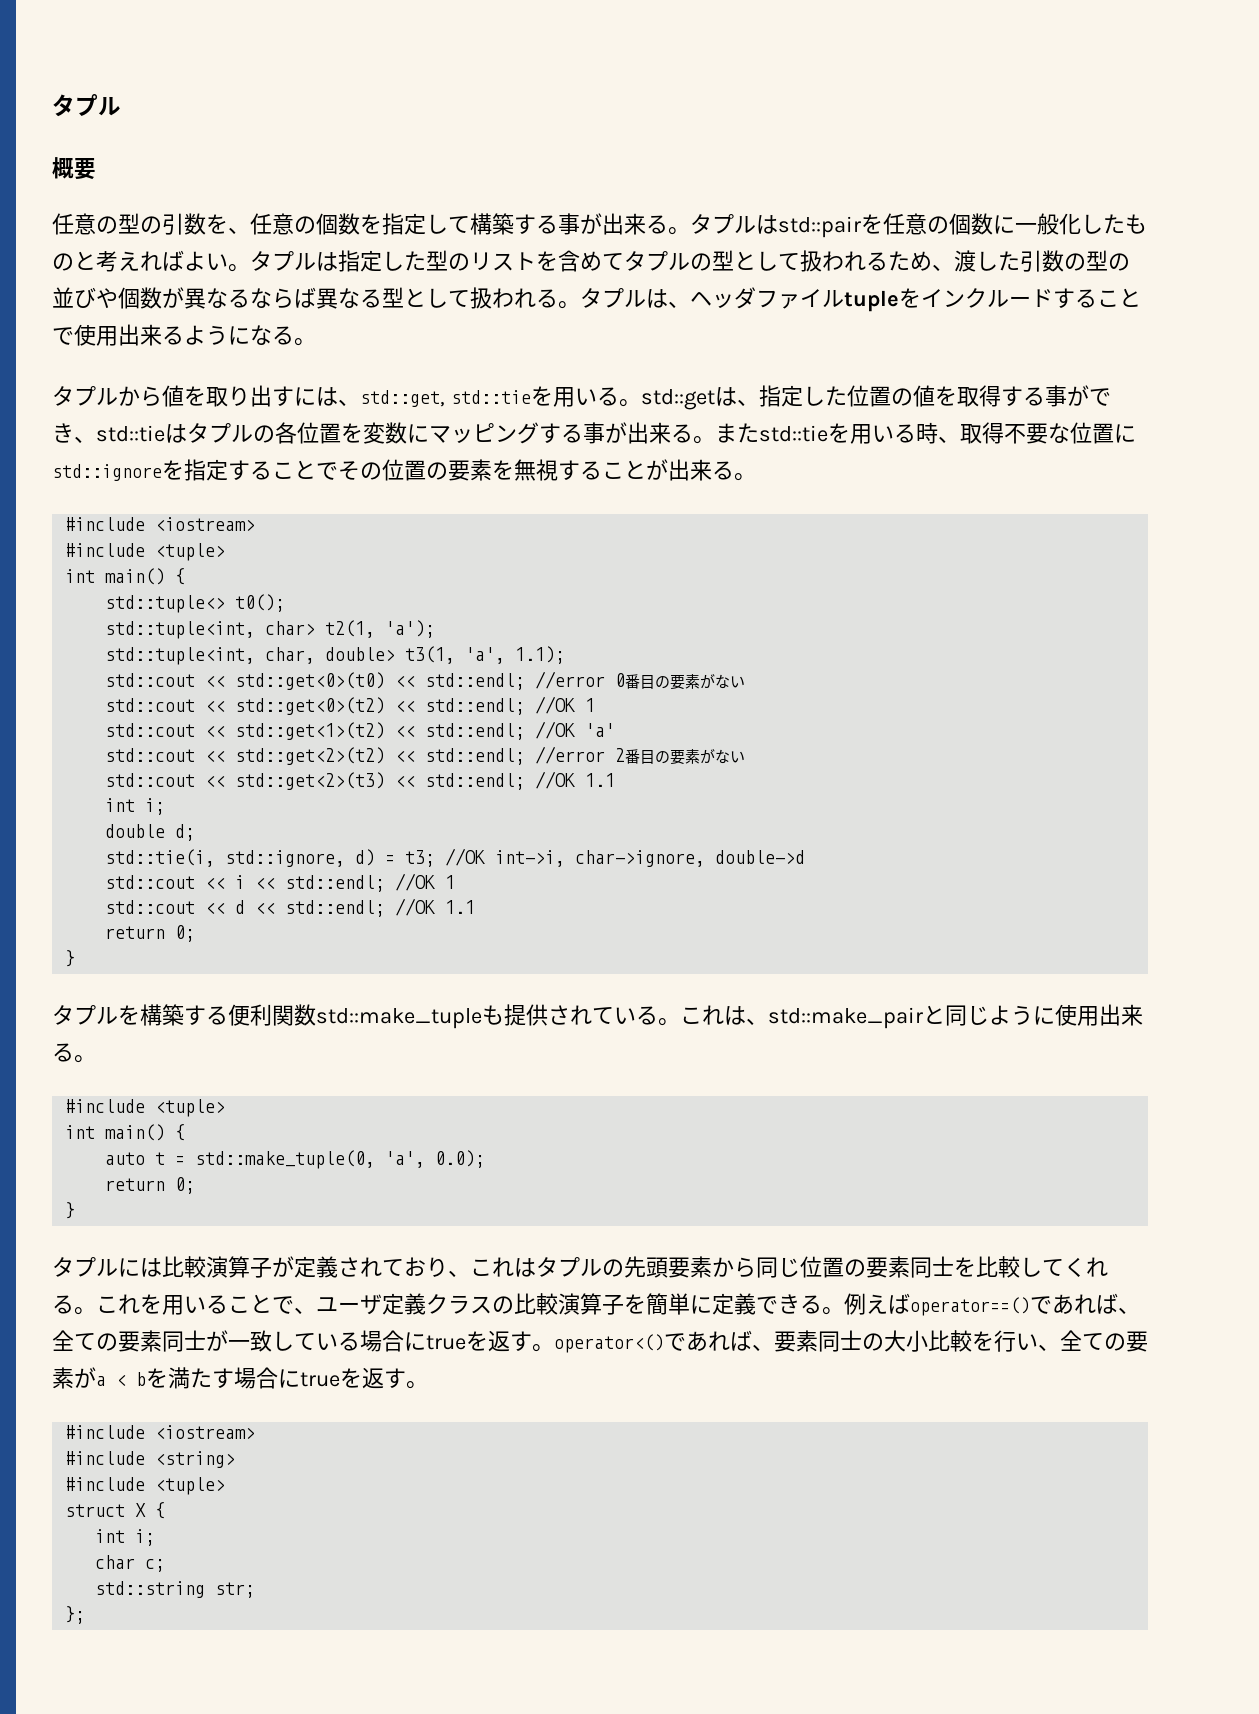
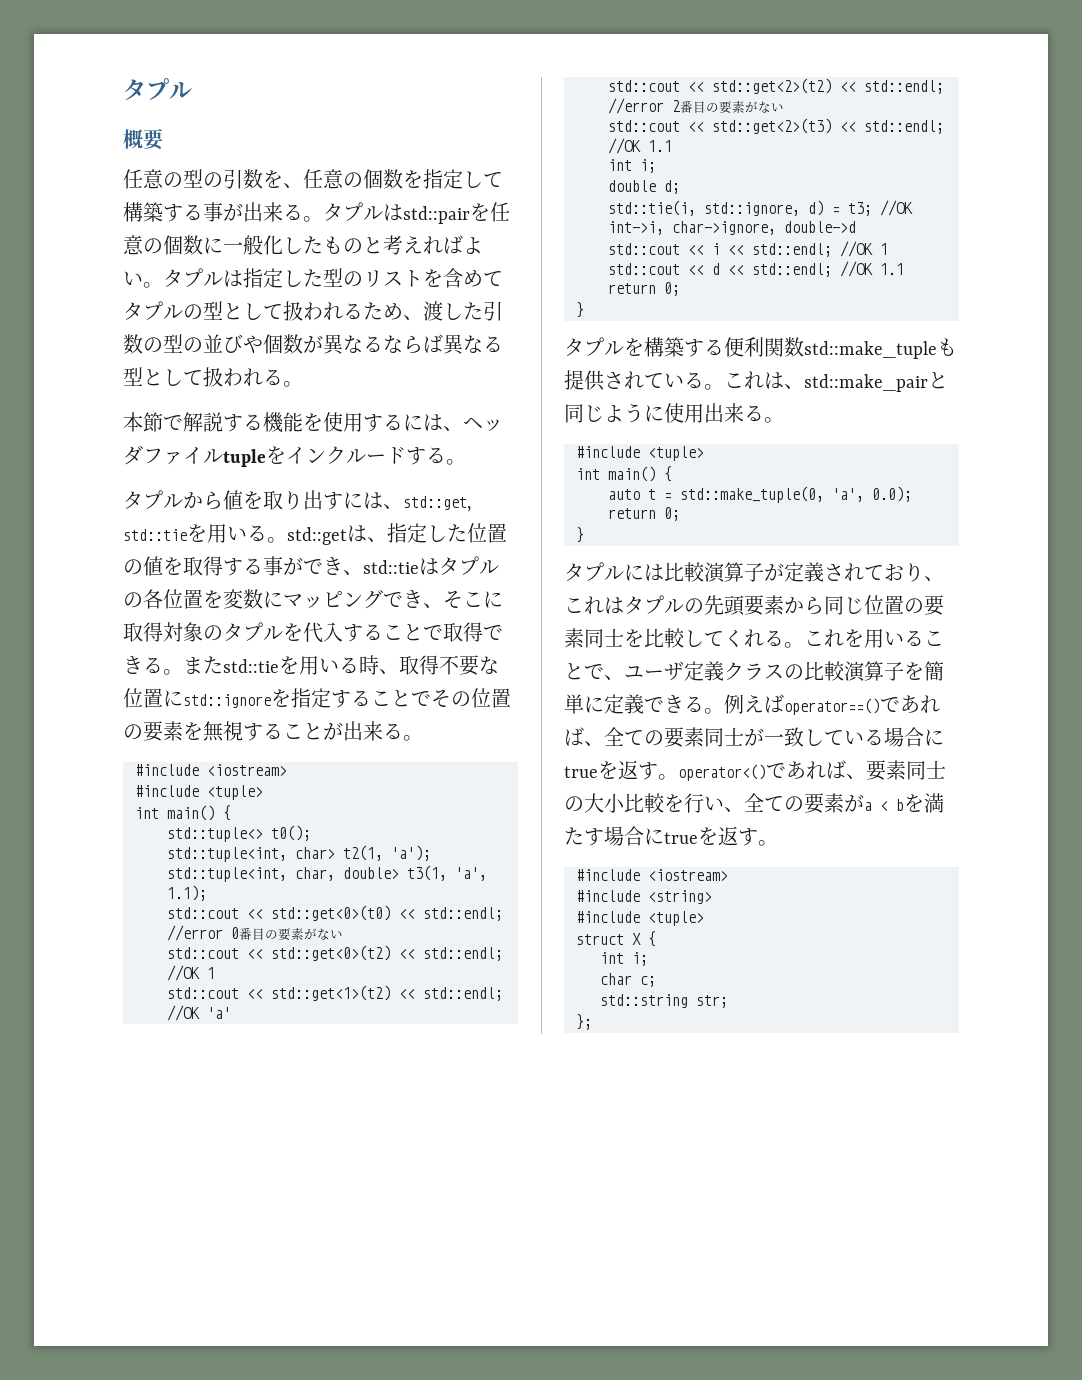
[580,288,646,308] タプル -> [123,412,423,433] // 本節で解説する機能を使用するに
[1097,288,1141,307] [52,324,294,346] ことで使用出来るようになる -> (446, 455) none
[539,422,671,444] する事が出来 -> [383,590,503,608] [123,622,503,643] [123,656,143,674] でき、そこに取得対象のタプルを代入することで取得でき

